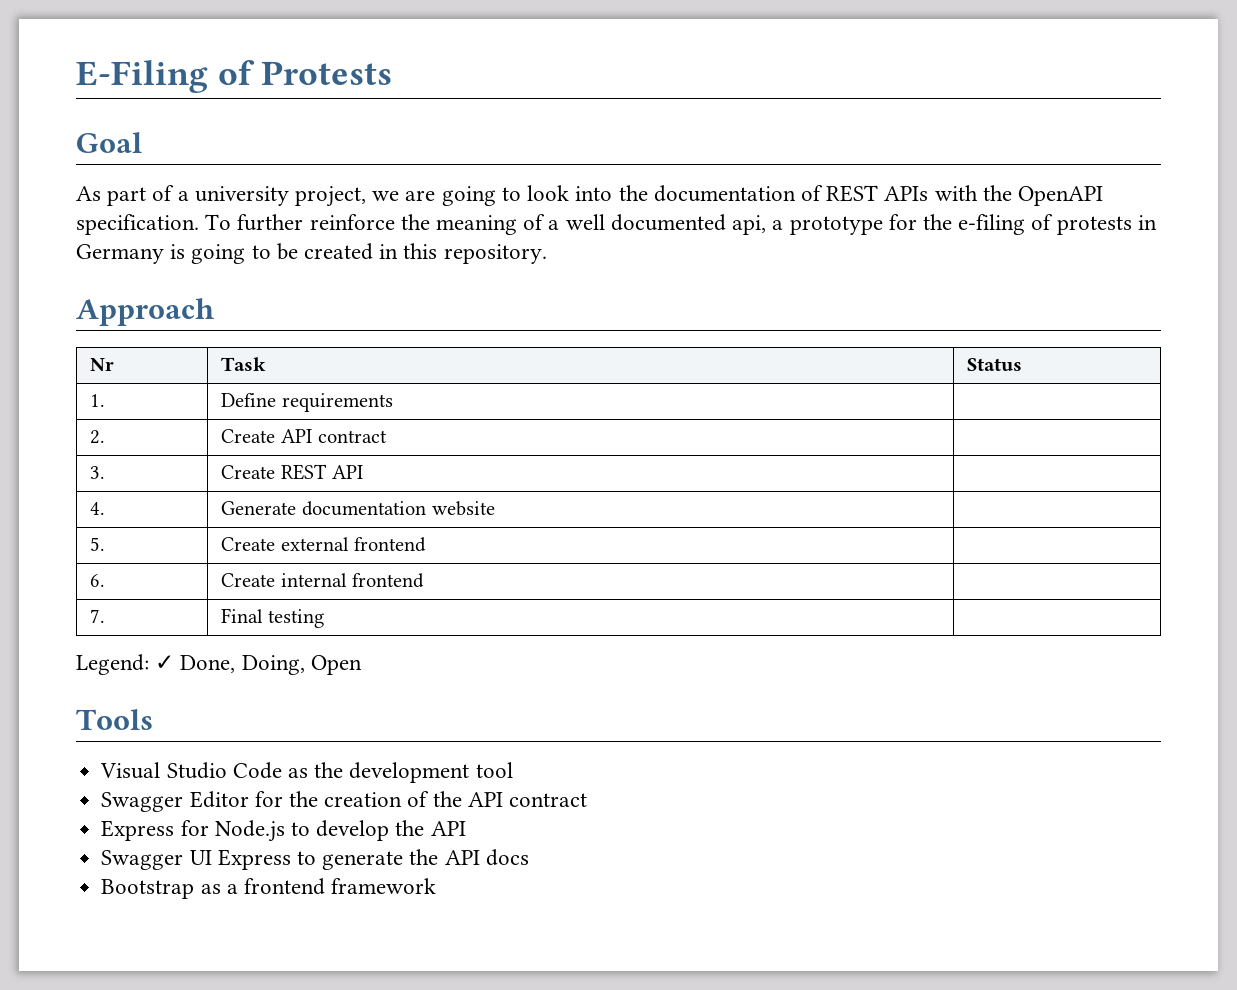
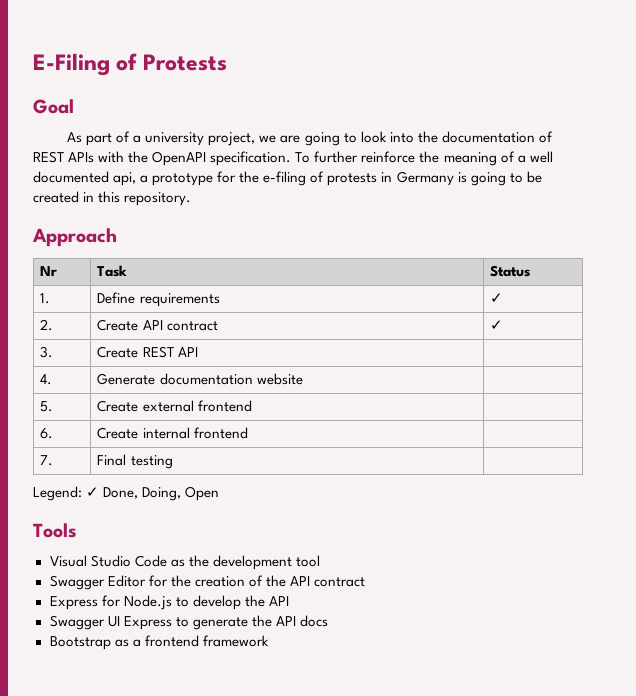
(393, 402) none -> [490,293,504,303] ✓
(387, 436) none -> [490,320,504,330] ✓

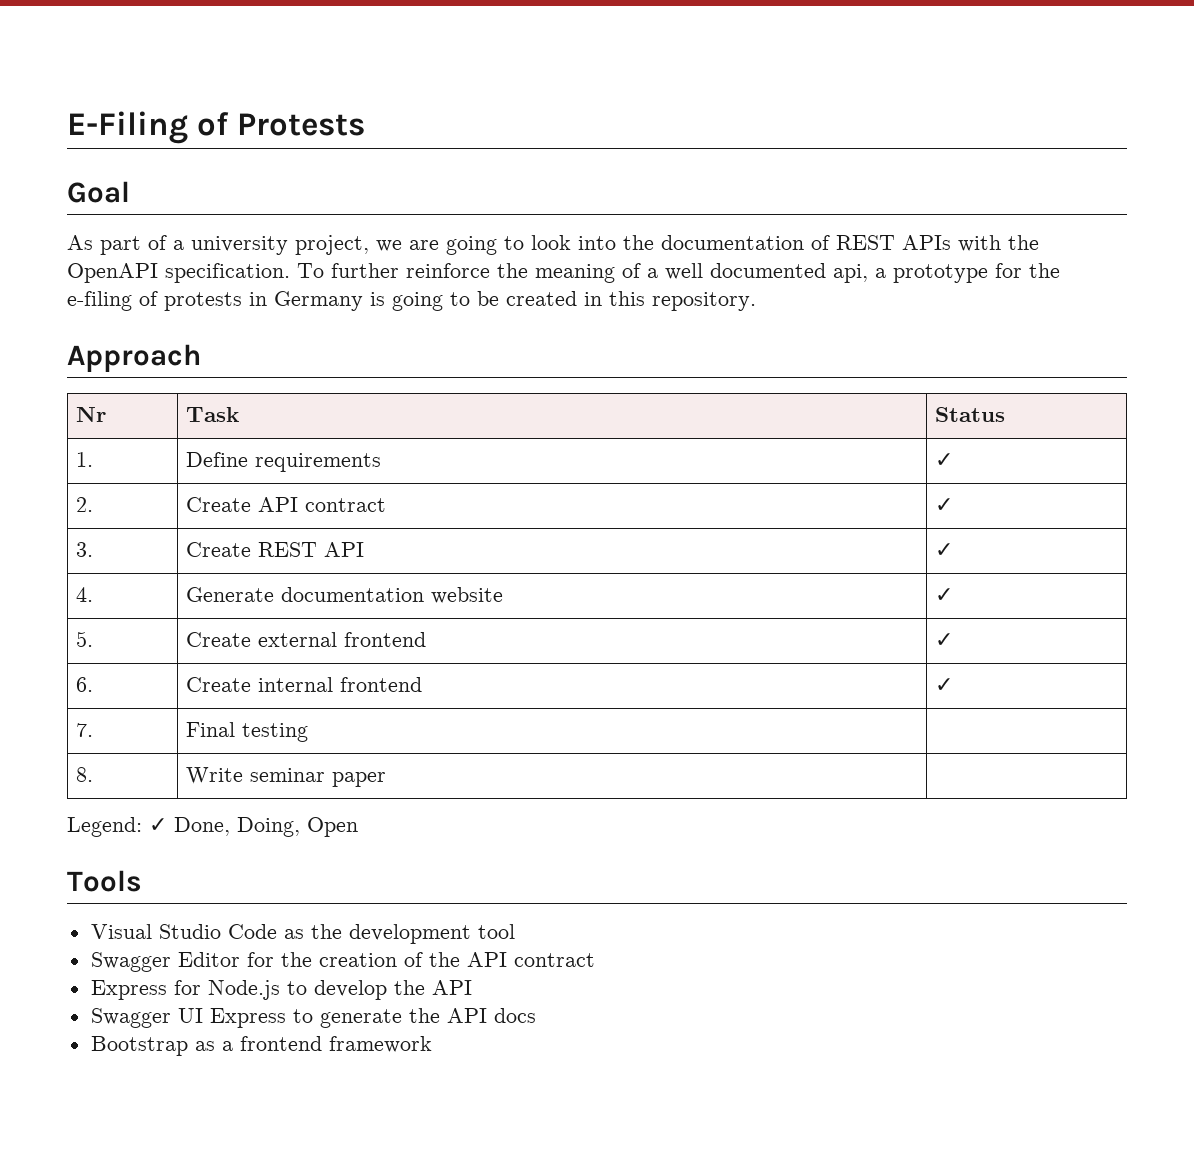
(198, 352) none -> [935,543,954,557] ✓
(303, 379) none -> [935,588,954,602] ✓
(252, 406) none -> [935,633,954,647] ✓
(248, 433) none -> [935,678,954,692] ✓
(173, 462) none -> [76,767,94,782] [186,767,387,787] // 8. | Write seminar paper |

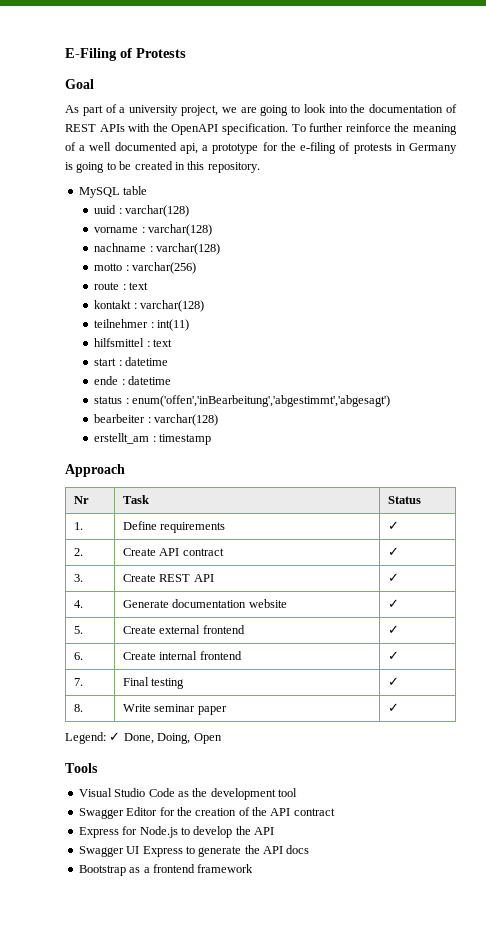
(756, 301) none -> [78,186,148,198] [94,205,190,217] [94,224,213,236] [94,243,221,255] [94,262,197,274] [94,282,149,290] [94,300,205,312] [94,319,190,331] [94,338,173,347] [94,357,169,366] [94,376,172,385] [94,395,391,407] [94,414,219,426] [94,433,212,445] // MySQL table // uuid : varchar(128) // vorname : varchar(128) // nachname : varchar(128) // motto : varchar(256) // route : text // kontakt : varchar(128) // teilnehmer : int(11) // hilfsmittel : text // start : datetime // ende : datetime // status : enum('offen','inBearbeitung','abgestimmt','abgesagt') // bearbeiter : varchar(128) // erstellt_am : timestamp
(309, 732) none -> [388,677,400,686] ✓
(387, 779) none -> [388,703,400,712] ✓

